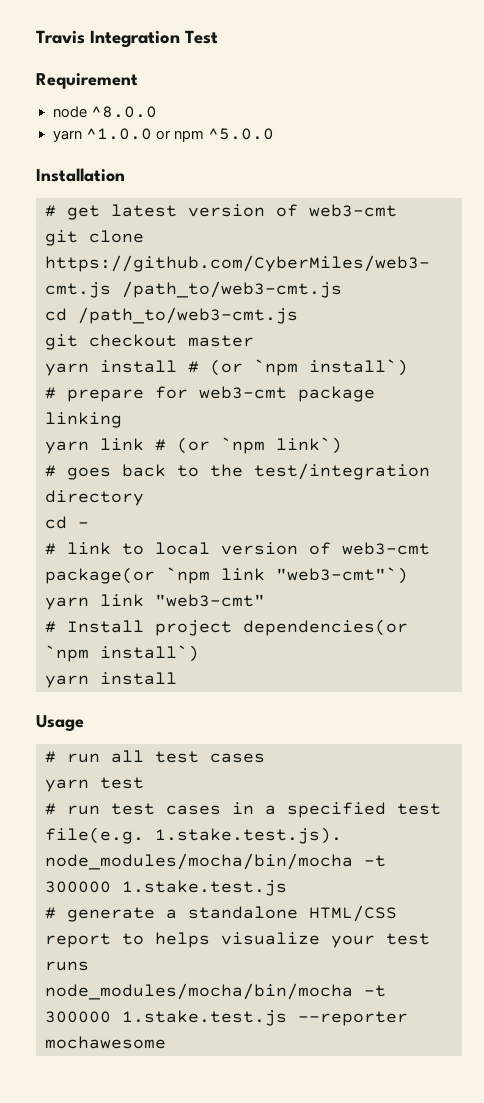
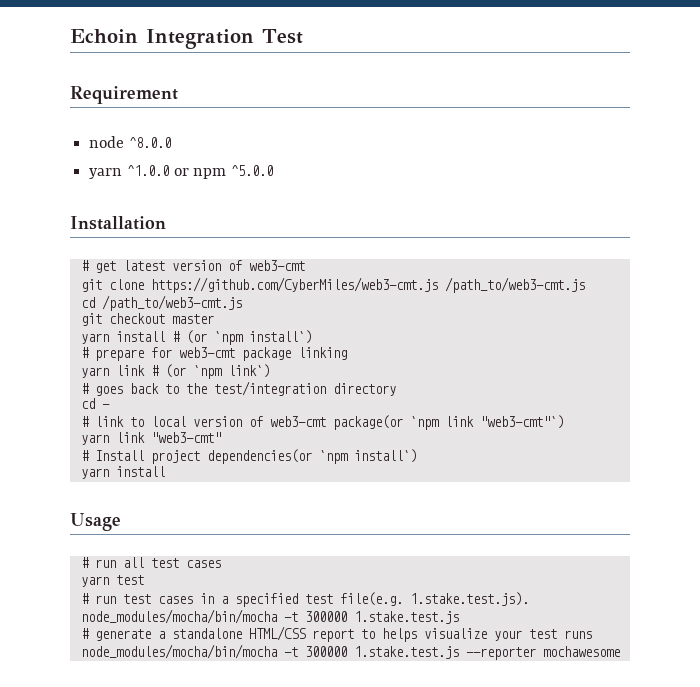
[36,30,85,44] Travis -> [70,29,138,43] Echoin

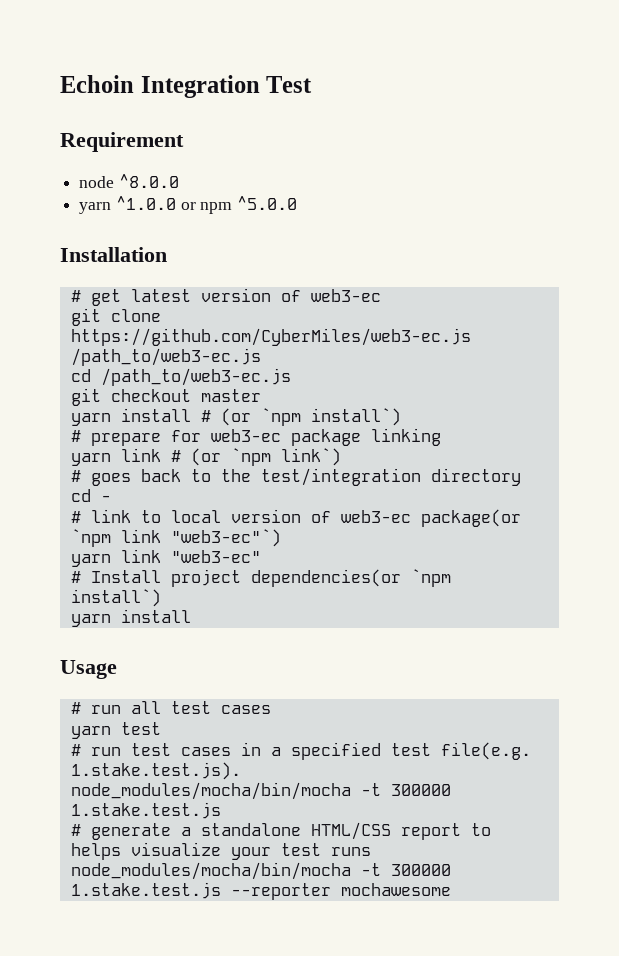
[248,260,305,271] web3-cmt -> [310,289,381,302] web3-ec
[150,277,585,293] [80,295,242,311] https://github.com/CyberMiles/web3-cmt.js /path_to/web3-cmt.js // cd /path_to/web3-cmt.js -> [70,328,471,346] [70,348,261,366] [70,368,291,386] https://github.com/CyberMiles/web3-ec.js /path_to/web3-ec.js // cd /path_to/web3-ec.js
[178,347,235,358] web3-cmt -> [210,429,281,442] web3-ec
[269,416,326,427] web3-cmt -> [340,510,411,523] web3-ec
[479,415,564,429] [80,432,221,445] "web3-cmt"`) // yarn link "web3-cmt" -> [170,529,281,547] [70,549,261,567] "web3-ec"`) // yarn link "web3-ec"

